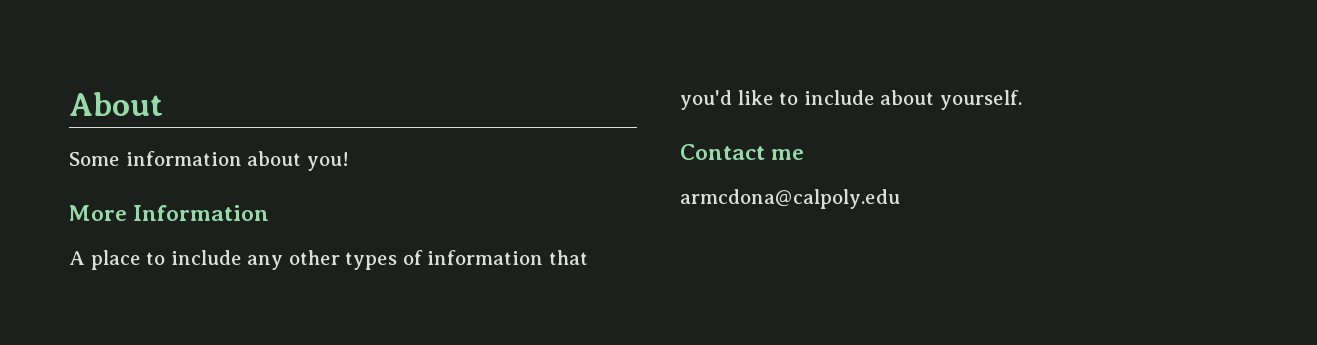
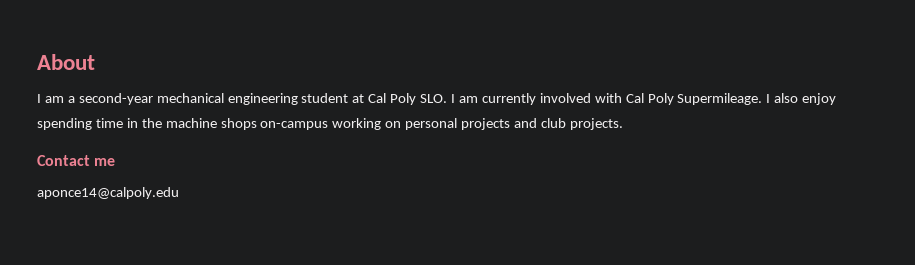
[69,151,349,171] [69,205,270,221] [69,250,588,270] [680,90,1022,110] Some information about you! // More Information // A place to include any other types of information that you'd like to include about yourself. -> [37,93,837,105] [37,118,623,130] I am a second-year mechanical engineering student at Cal Poly SLO. I am currently involved with Cal Poly Supermileage. I also enjoy spending time in the machine shops on-campus working on personal projects and club projects.
[680,189,900,209] armcdona@calpoly.edu -> [37,187,179,199] aponce14@calpoly.edu

